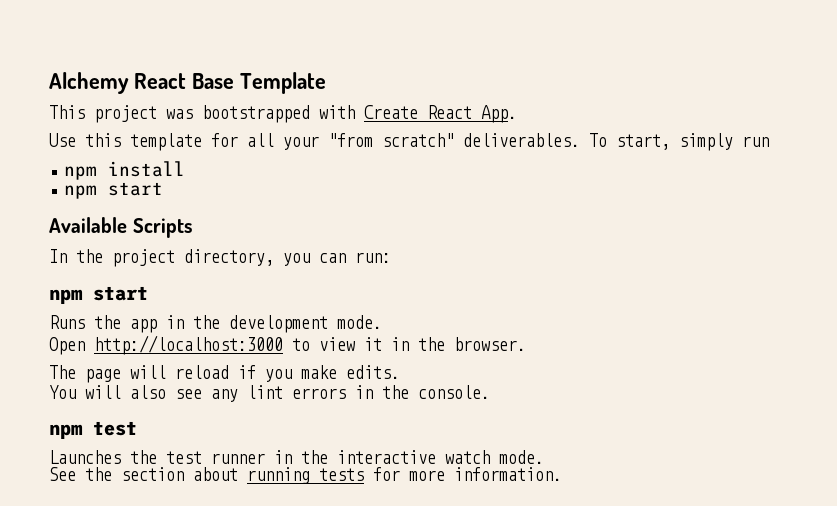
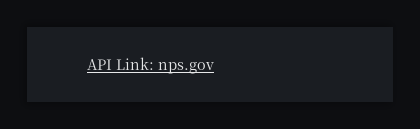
[49,72,326,94] [49,105,517,123] [49,133,769,151] [64,161,186,180] [64,182,164,199] [49,217,192,238] [49,249,391,267] [49,286,148,304] [49,315,382,333] [49,335,526,355] [49,365,400,383] [49,385,490,402] [49,421,137,439] [49,450,544,464] [49,467,562,484] Alchemy React Base Template // This project was bootstrapped with Create React App. // Use this template for all your "from scratch" deliverables. To start, simply run // npm install // npm start // Available Scripts // In the project directory, you can run: // npm start // Runs the app in the development mode. // Open http://localhost:3000 to view it in the browser. // The page will reload if you make edits. // You will also see any lint errors in the console. // npm test // Launches the test runner in the interactive watch mode. // See the section about running tests for more information. -> [87,57,214,74] API Link: nps.gov

